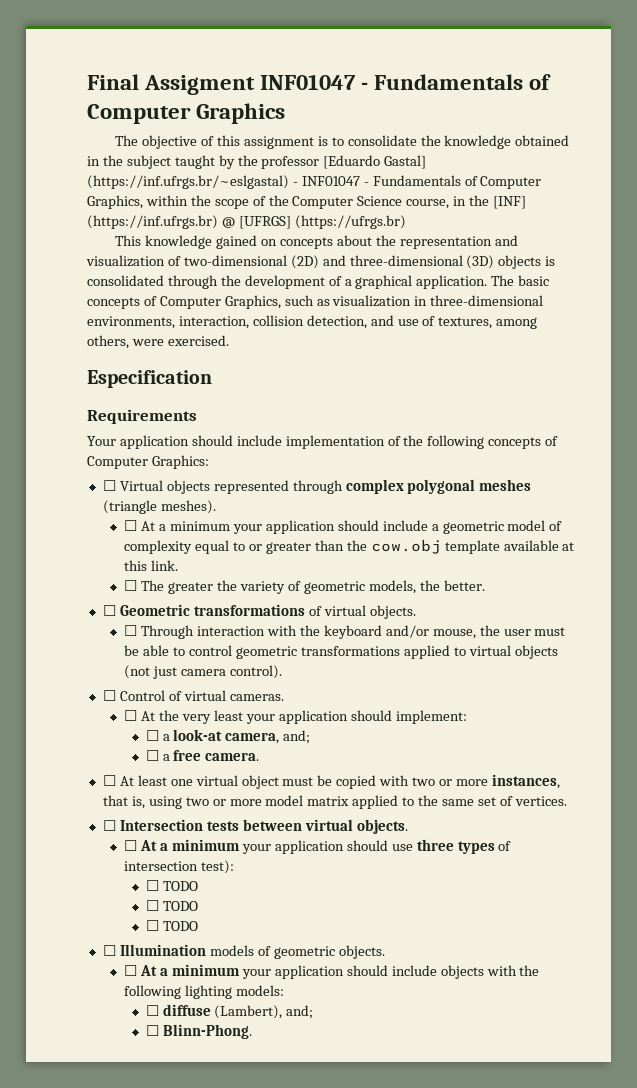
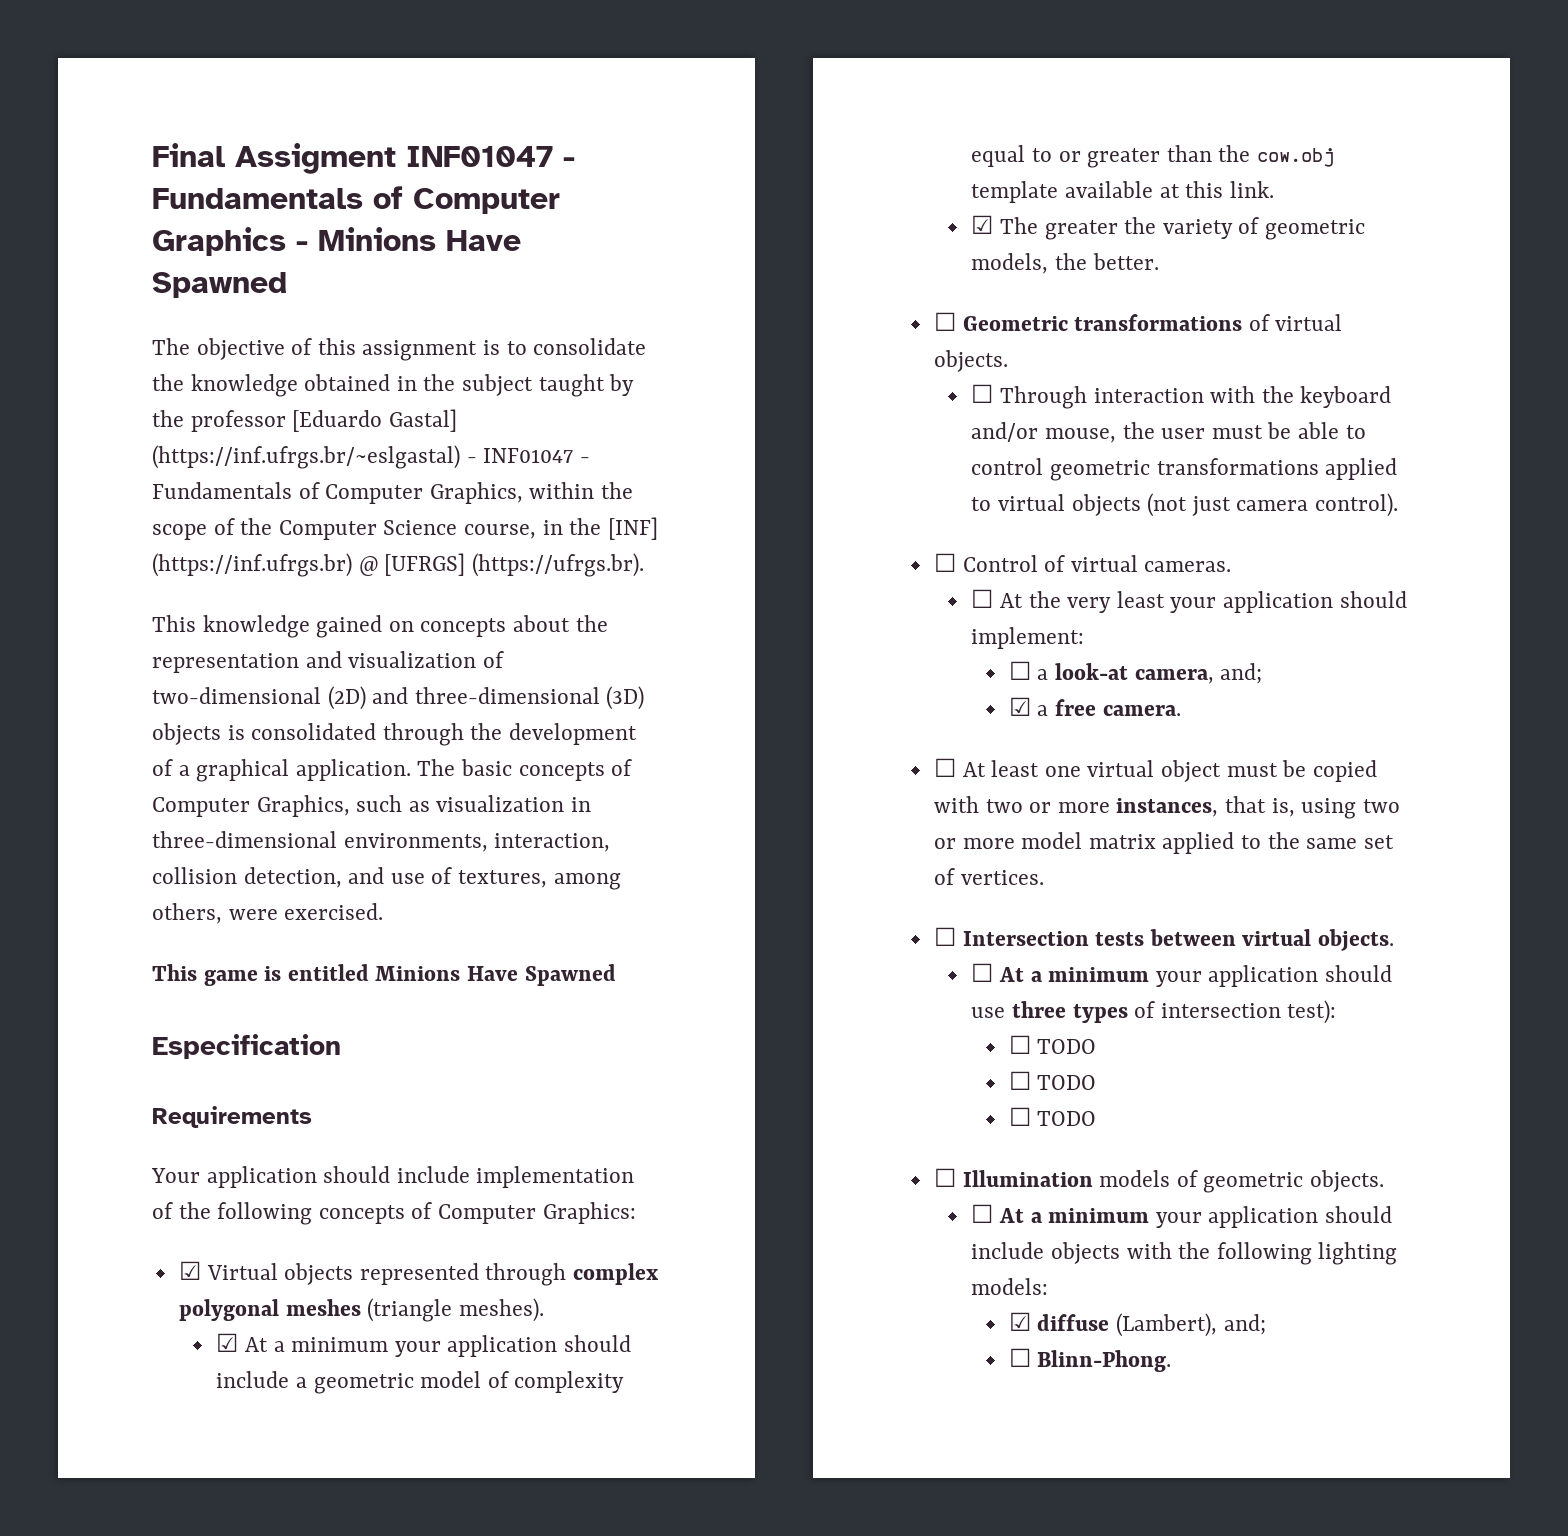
(286, 113) none -> [296,227,521,251] [152,272,287,298] - Minions Have Spawned
[294,215,406,229] (https://ufrgs.br) -> [471,553,644,577] (https://ufrgs.br).
(229, 340) none -> [152,964,616,986] // This game is entitled Minions Have Spawned
[102,480,116,491] ☐ -> [178,1261,201,1280] ☑
[124,520,138,531] ☐ -> [216,1333,239,1352] ☑
[124,580,138,591] ☐ -> [971,215,994,234] ☑
[145,750,159,761] ☐ -> [1008,697,1031,716] ☑
[145,1005,159,1016] ☐ -> [1008,1312,1031,1331] ☑

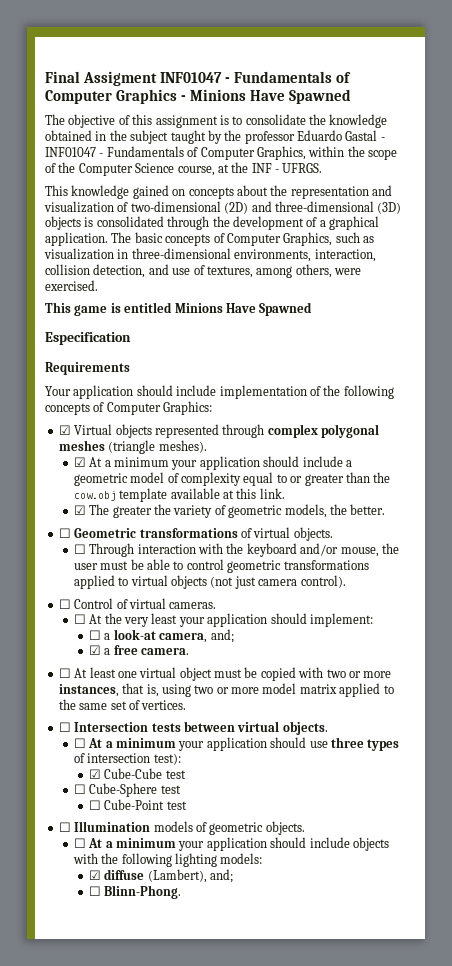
[292,409,457,432] [152,445,460,469] [Eduardo Gastal] (https://inf.ufrgs.br/~eslgastal) -> [297,130,378,141] Eduardo Gastal
[542,517,658,540] [152,553,644,577] in the [INF] (https://inf.ufrgs.br) @ [UFRGS] (https://ufrgs.br). -> [217,162,323,173] at the INF - UFRGS.
[1008,1035,1097,1054] [1008,1071,1097,1090] [1008,1107,1097,1126] ☐ TODO // ☐ TODO // ☐ TODO -> [89,768,186,779] [73,783,181,797] [89,799,187,810] ☑ Cube-Cube test // ☐ Cube-Sphere test // ☐ Cube-Point test

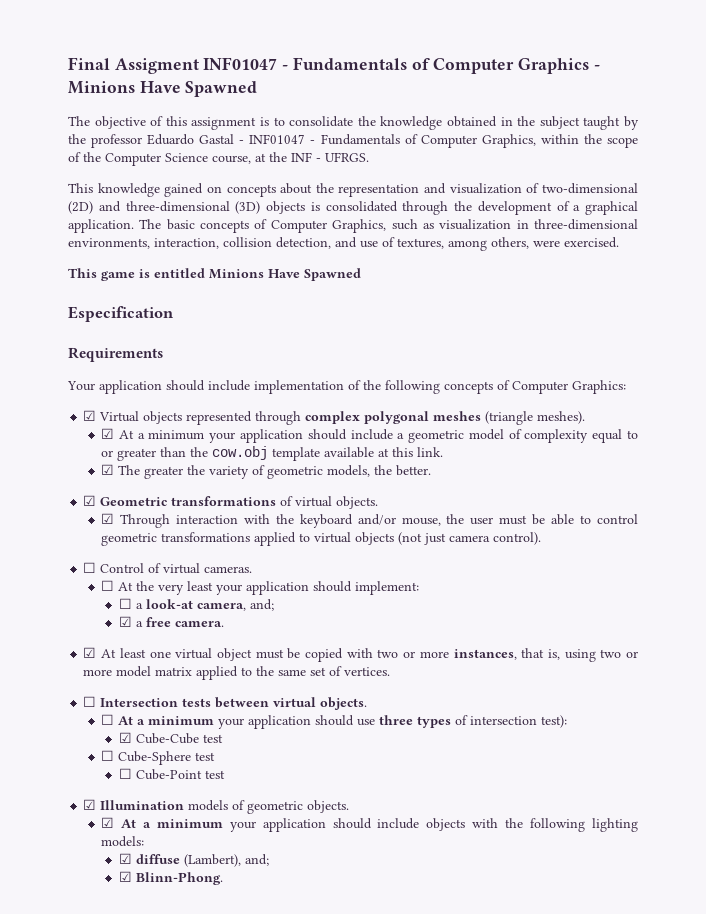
[58,528,71,538] ☐ -> [83,495,97,506] ☑
[73,544,86,554] ☐ -> [101,513,115,524] ☑
[58,668,71,678] ☐ -> [83,647,97,658] ☑
[58,822,71,832] ☐ -> [83,799,97,810] ☑
[73,838,86,848] ☐ -> [101,817,115,828] ☑
[89,886,102,896] ☐ -> [118,871,132,882] ☑

